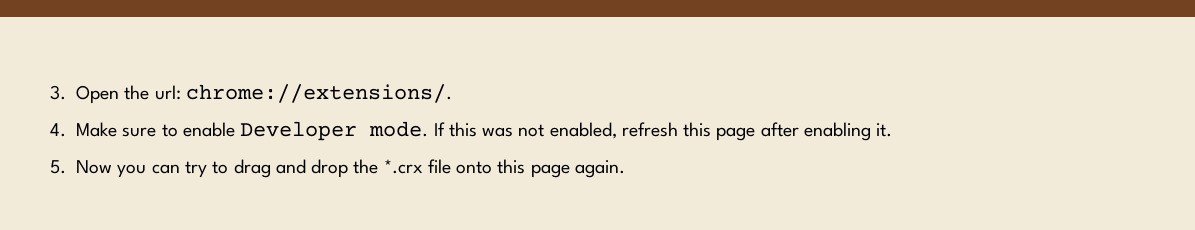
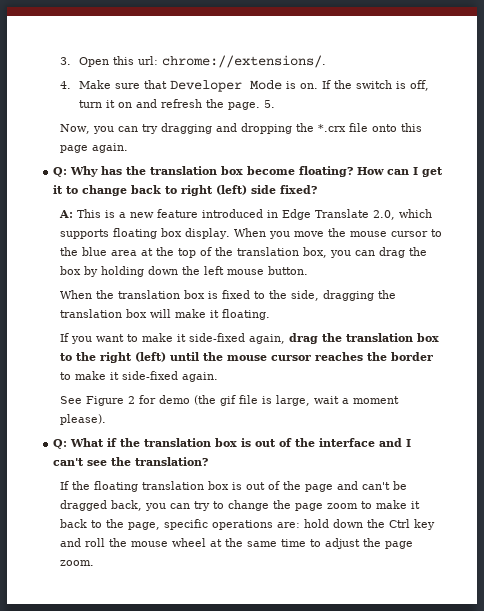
[124,85,150,100] the -> [113,56,135,65] this
[161,121,893,141] [50,159,349,178] to enable Developer mode. If this was not enabled, refresh this page after enabling it. // 5. Now you can try to drag and drop -> [144,80,430,92] [79,99,276,110] [60,123,293,134] that Developer Mode is on. If the switch is off, turn it on and refresh the page. 5. // Now, you can try dragging and dropping
(625, 169) none -> [53,166,444,177] [53,185,318,196] [59,209,433,220] [60,228,443,239] [60,247,428,258] [60,266,309,277] [60,290,397,301] [60,309,271,320] [60,333,440,344] [60,352,434,363] [60,371,219,382] [60,395,400,406] [60,414,107,425] [53,438,412,449] [53,457,209,466] [60,481,408,492] [60,500,421,511] [60,519,436,530] [60,538,414,549] [60,560,95,566] // Q: Why has the translation box become floating? How can I get it to change back to right (left) side fixed? // A: This is a new feature introduced in Edge Translate 2.0, which supports floating box display. When you move the mouse cursor to the blue area at the top of the translation box, you can drag the box by holding down the left mouse button. // When the translation box is fixed to the side, dragging the translation box will make it floating. // If you want to make it side-fixed again, drag the translation box to the right (left) until the mouse cursor reaches the border to make it side-fixed again. // See Figure 2 for demo (the gif file is large, wait a moment please). // Q: What if the translation box is out of the interface and I can't see the translation? // If the floating translation box is out of the page and can't be dragged back, you can try to change the page zoom to make it back to the page, specific operations are: hold down the Ctrl key and roll the mouse wheel at the same time to adjust the page zoom.

